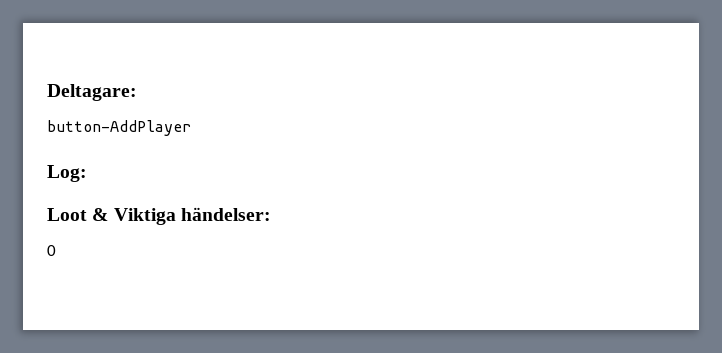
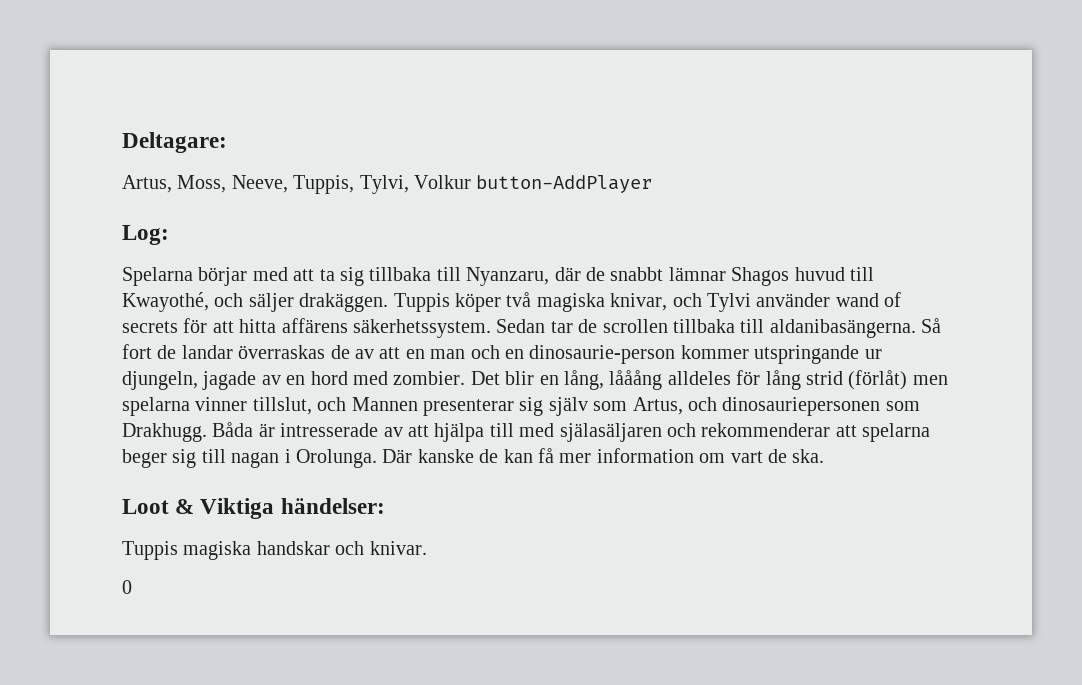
[47,120,191,136] [47,165,87,182] button-AddPlayer // Log: -> [122,175,653,194] [122,225,169,245] [122,267,874,286] [122,292,902,312] [122,318,942,338] [122,344,882,364] [122,370,948,390] [122,397,920,416] [122,422,931,442] [122,448,825,468] Artus, Moss, Neeve, Tuppis, Tylvi, Volkur button-AddPlayer // Log: // Spelarna börjar med att ta sig tillbaka till Nyanzaru, där de snabbt lämnar Shagos huvud till Kwayothé, och säljer drakäggen. Tuppis köper två magiska knivar, och Tylvi använder wand of secrets för att hitta affärens säkerhetssystem. Sedan tar de scrollen tillbaka till aldanibasängerna. Så fort de landar överraskas de av att en man och en dinosaurie-person kommer utspringande ur djungeln, jagade av en hord med zombier. Det blir en lång, lååång alldeles för lång strid (förlåt) men spelarna vinner tillslut, och Mannen presenterar sig själv som Artus, och dinosauriepersonen som Drakhugg. Båda är intresserade av att hjälpa till med själasäljaren och rekommenderar att spelarna beger sig till nagan i Orolunga. Där kanske de kan få mer information om vart de ska.
(271, 214) none -> [122,541,427,560] // Tuppis magiska handskar och knivar.

